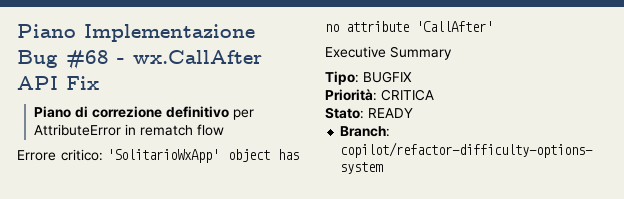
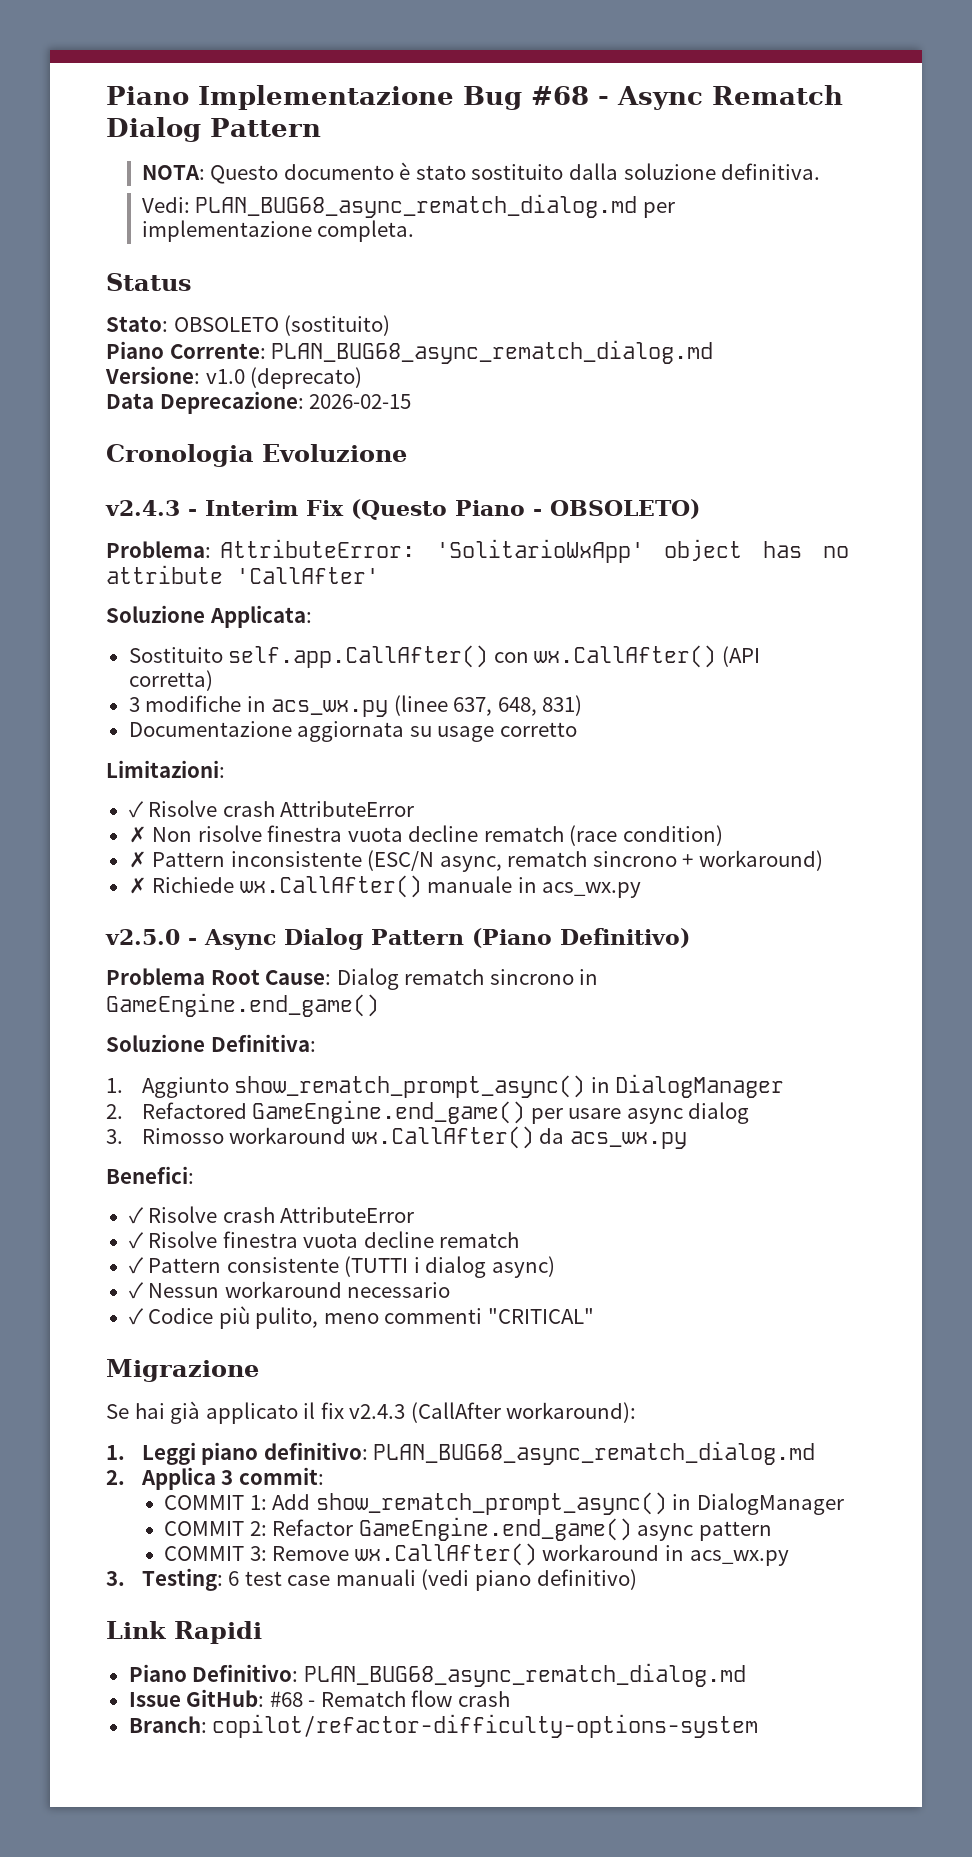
[133,50,262,64] [17,76,99,90] [33,106,254,120] [33,124,224,136] [17,149,103,161] wx.CallAfter API Fix // Piano di correzione definitivo per AttributeError in rematch flow // Errore critico: -> [617,85,843,110] [106,117,321,142] [141,162,821,184] [141,194,675,218] [141,220,415,242] [106,273,192,291] [106,315,391,336] [106,340,714,364] [105,366,363,389] [106,391,412,414] [106,444,407,467] [105,499,700,520] [106,539,415,558] Async Rematch Dialog Pattern // NOTA: Questo documento è stato sostituito dalla soluzione definitiva. // Vedi: PLAN_BUG68_async_rematch_dialog.md per implementazione completa. // Status // Stato: OBSOLETO (sostituito) // Piano Corrente: PLAN_BUG68_async_rematch_dialog.md // Versione: v1.0 (deprecato) // Data Deprecazione: 2026-02-15 // Cronologia Evoluzione // v2.4.3 - Interim Fix (Questo Piano - OBSOLETO) // Problema: AttributeError:
[325,46,452,60] [325,71,412,85] [325,89,434,101] [325,107,413,119] Executive Summary // Tipo: BUGFIX // Priorità: CRITICA // Stato: READY -> [106,605,312,628] [128,645,760,668] [128,670,213,691] [128,695,583,717] [128,721,577,742] [106,760,225,778] [128,800,415,818] [128,825,723,846] [128,850,823,872] [128,875,642,898] [105,928,690,950] [106,968,599,990] [106,993,379,1017] [106,1034,316,1052] [106,1074,785,1098] [106,1100,750,1124] [106,1126,687,1149] [106,1166,194,1184] [128,1206,415,1224] [128,1231,520,1249] [128,1256,555,1278] [128,1281,451,1299] [128,1306,594,1329] [106,1359,259,1382] [106,1401,637,1424] [106,1441,816,1465] [106,1467,324,1490] [164,1492,845,1515] [164,1517,773,1541] [164,1543,789,1566] [106,1568,637,1591] [106,1621,262,1644] [128,1663,746,1687] [128,1689,510,1707] Soluzione Applicata: // Sostituito self.app.CallAfter() con wx.CallAfter() (API corretta) // 3 modifiche in acs_wx.py (linee 637, 648, 831) // Documentazione aggiornata su usage corretto // Limitazioni: // ✓ Risolve crash AttributeError // ✗ Non risolve finestra vuota decline rematch (race condition) // ✗ Pattern inconsistente (ESC/N async, rematch sincrono + workaround) // ✗ Richiede wx.CallAfter() manuale in acs_wx.py // v2.5.0 - Async Dialog Pattern (Piano Definitivo) // Problema Root Cause: Dialog rematch sincrono in GameEngine.end_game() // Soluzione Definitiva: // 1. Aggiunto show_rematch_prompt_async() in DialogManager // 2. Refactored GameEngine.end_game() per usare async dialog // 3. Rimosso workaround wx.CallAfter() da acs_wx.py // Benefici: // ✓ Risolve crash AttributeError // ✓ Risolve finestra vuota decline rematch // ✓ Pattern consistente (TUTTI i dialog async) // ✓ Nessun workaround necessario // ✓ Codice più pulito, meno commenti "CRITICAL" // Migrazione // Se hai già applicato il fix v2.4.3 (CallAfter workaround): // 1. Leggi piano definitivo: PLAN_BUG68_async_rematch_dialog.md // 2. Applica 3 commit: // COMMIT 1: Add show_rematch_prompt_async() in DialogManager // COMMIT 2: Refactor GameEngine.end_game() async pattern // COMMIT 3: Remove wx.CallAfter() workaround in acs_wx.py // 3. Testing: 6 test case manuali (vedi piano definitivo) // Link Rapidi // Piano Definitivo: PLAN_BUG68_async_rematch_dialog.md // Issue GitHub: #68 - Rematch flow crash

